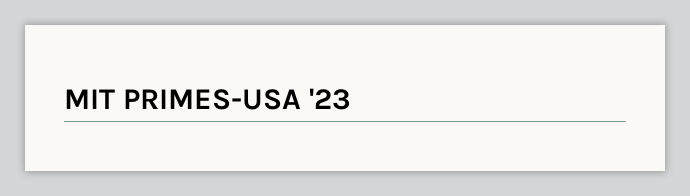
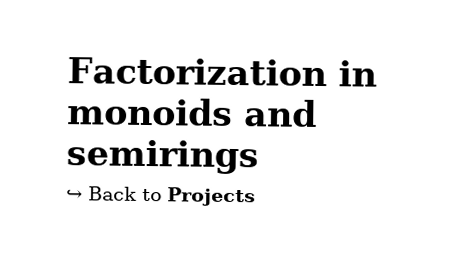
[64,88,352,110] MIT PRIMES-USA '23 -> [67,57,377,87] [67,97,317,127] [66,139,259,175] [66,186,256,207] Factorization in monoids and semirings // ↪ Back to Projects

